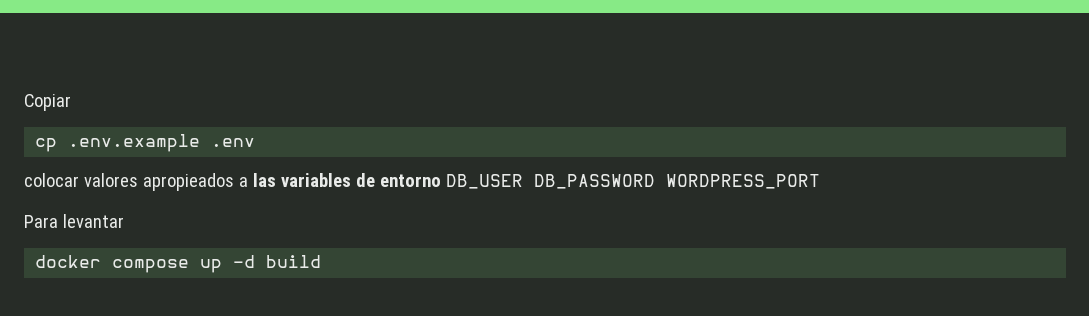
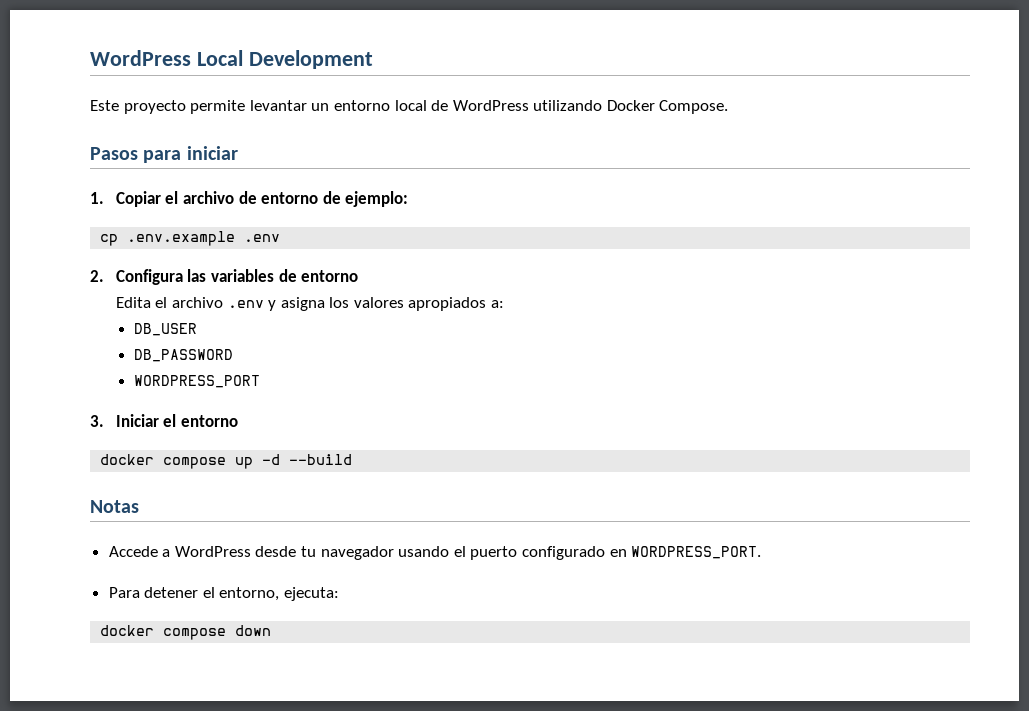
[24,94,71,111] Copiar -> [90,50,373,69] [90,100,729,114] [90,146,238,163] [90,191,409,207] WordPress Local Development // Este proyecto permite levantar un entorno local de WordPress utilizando Docker Compose. // Pasos para iniciar // 1. Copiar el archivo de entorno de ejemplo:
[24,173,248,191] colocar valores apropieados a -> [90,269,183,285] 2. Configura
(441, 180) none -> [115,297,505,311] // Edita el archivo .env y asigna los valores apropiados a: //
(523, 181) none -> (198, 329) //
(655, 181) none -> (234, 355) //
[24,214,124,228] Para levantar -> [90,414,238,427] 3. Iniciar el entorno
[266,255,322,268] build -> [289,454,353,465] [90,500,139,513] [108,546,762,560] [108,587,340,601] [100,625,272,640] --build // Notas // Accede a WordPress desde tu navegador usando el puerto configurado en WORDPRESS_PORT. // Para detener el entorno, ejecuta: // docker compose down

